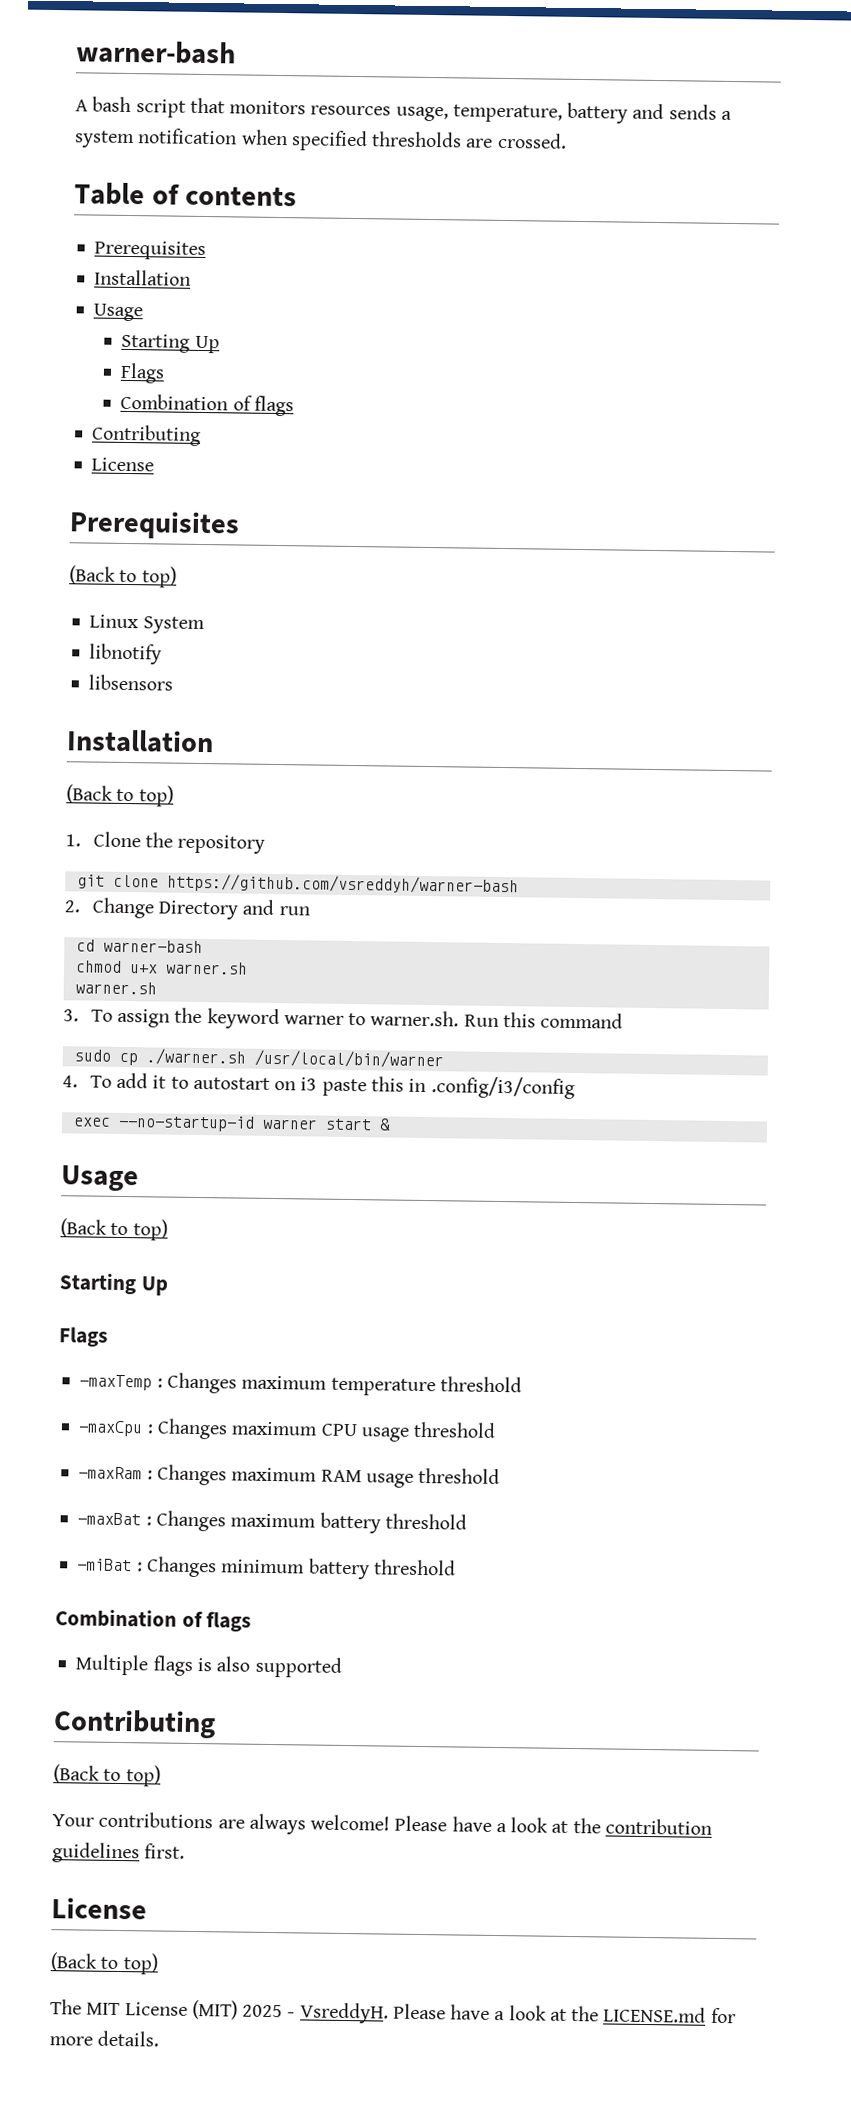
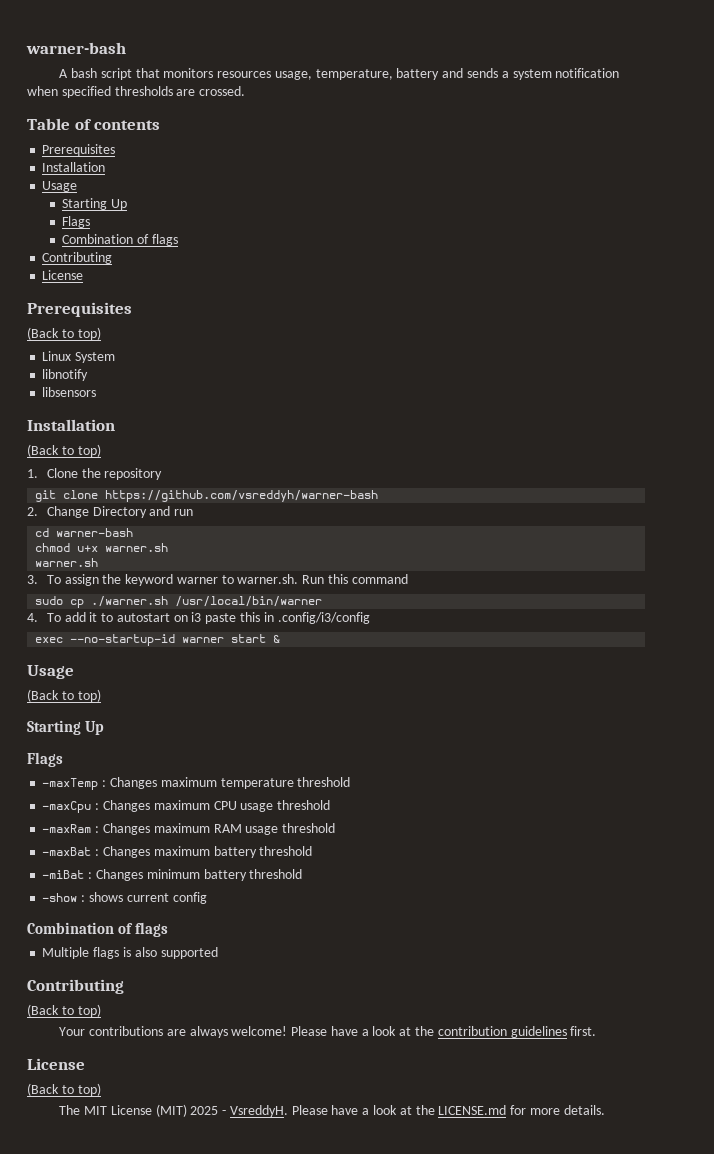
(456, 1567) none -> [42,892,207,904] // -show : shows current config

